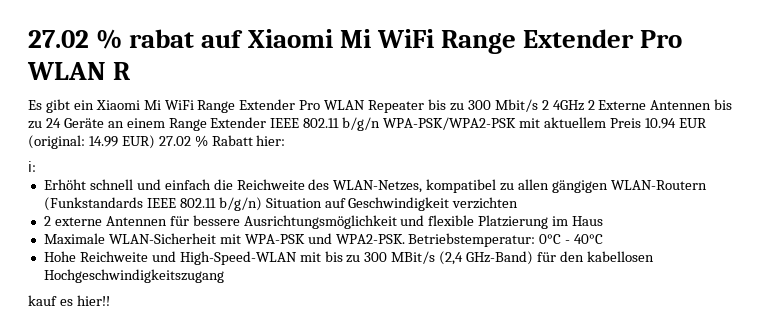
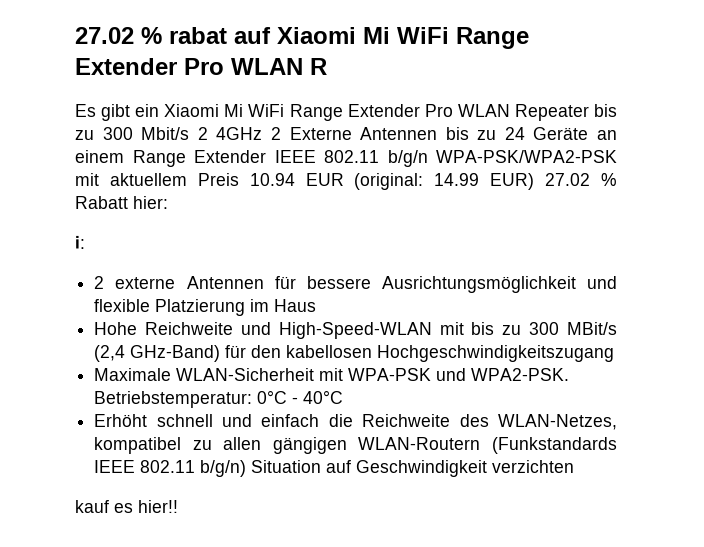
(36, 166) none -> [94,276,617,293] [94,299,317,316] [94,322,617,339] [94,345,615,362] [94,368,570,381] [94,390,344,408] // 2 externe Antennen für bessere Ausrichtungsmöglichkeit und flexible Platzierung im Haus // Hohe Reichweite und High-Speed-WLAN mit bis zu 300 MBit/s (2,4 GHz-Band) für den kabellosen Hochgeschwindigkeitszugang // Maximale WLAN-Sicherheit mit WPA-PSK und WPA2-PSK. Betriebstemperatur: 0°C - 40°C
[43,215,604,229] [43,233,604,247] [43,251,654,265] [43,269,224,283] // 2 externe Antennen für bessere Ausrichtungsmöglichkeit und flexible Platzierung im Haus // Maximale WLAN-Sicherheit mit WPA-PSK und WPA2-PSK. Betriebstemperatur: 0°C - 40°C // Hohe Reichweite und High-Speed-WLAN mit bis zu 300 MBit/s (2,4 GHz-Band) für den kabellosen Hochgeschwindigkeitszugang -> (575, 466) none

